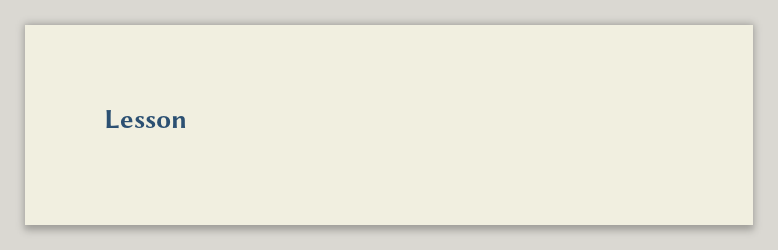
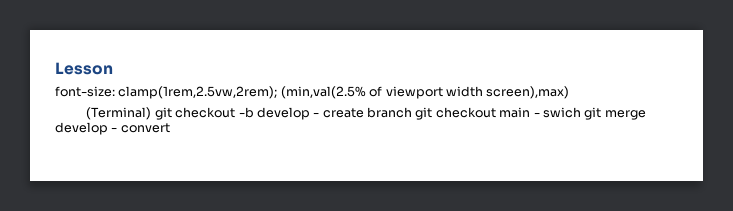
(187, 119) none -> [55,86,570,99] [86,107,646,120] [55,122,170,135] // font-size: clamp(1rem,2.5vw,2rem); (min,val(2.5% of viewport width screen),max) // (Terminal) git checkout -b develop - create branch git checkout main - swich git merge develop - convert

